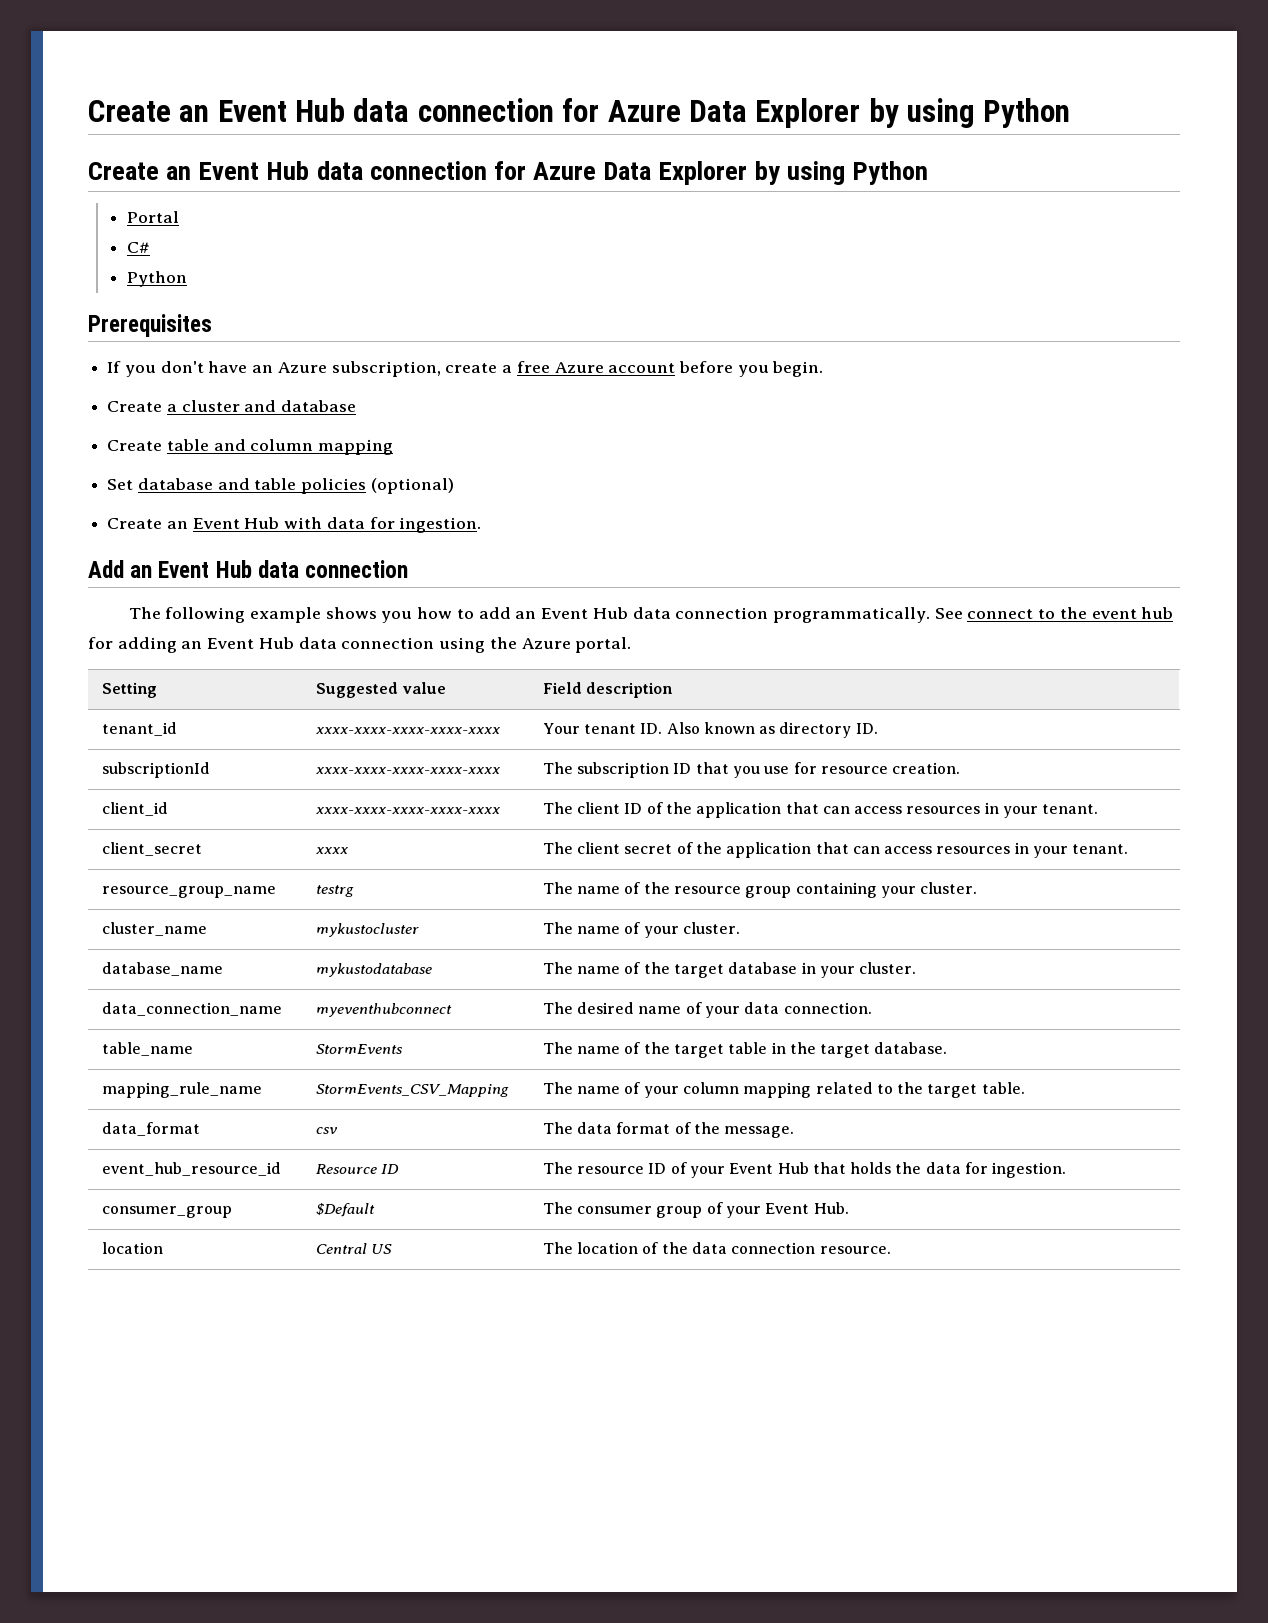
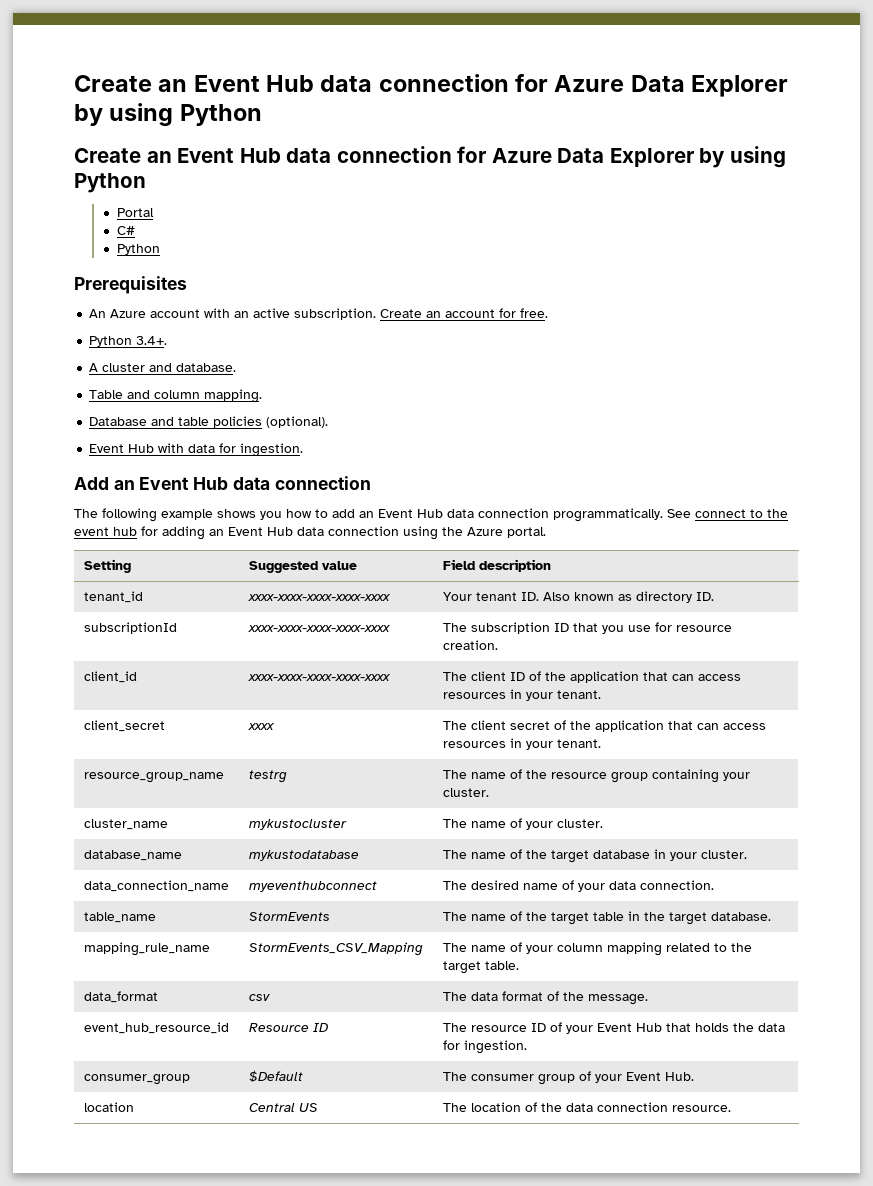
[107,361,824,377] [107,400,357,412] [107,439,394,455] [107,478,454,494] [107,518,188,529] If you don't have an Azure subscription, create a free Azure account before you begin. // Create a cluster and database // Create table and column mapping // Set database and table policies (optional) // Create an -> [89,308,549,320] [89,336,168,347] [89,363,237,372] [89,389,263,403] [89,416,329,428] An Azure account with an active subscription. Create an account for free. // Python 3.4+. // A cluster and database. // Table and column mapping. // Database and table policies (optional). //

